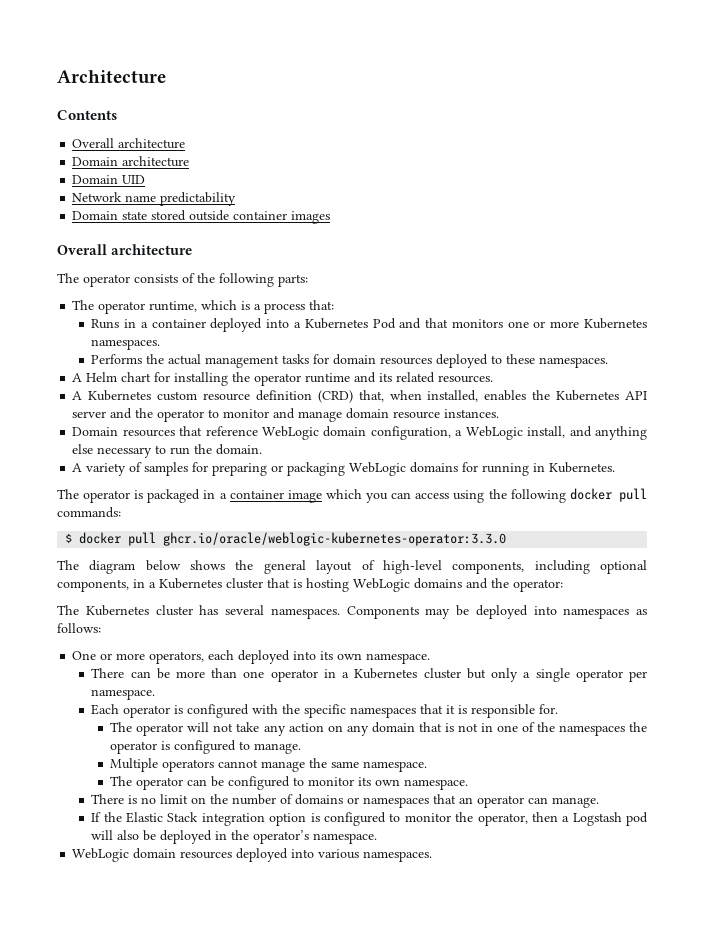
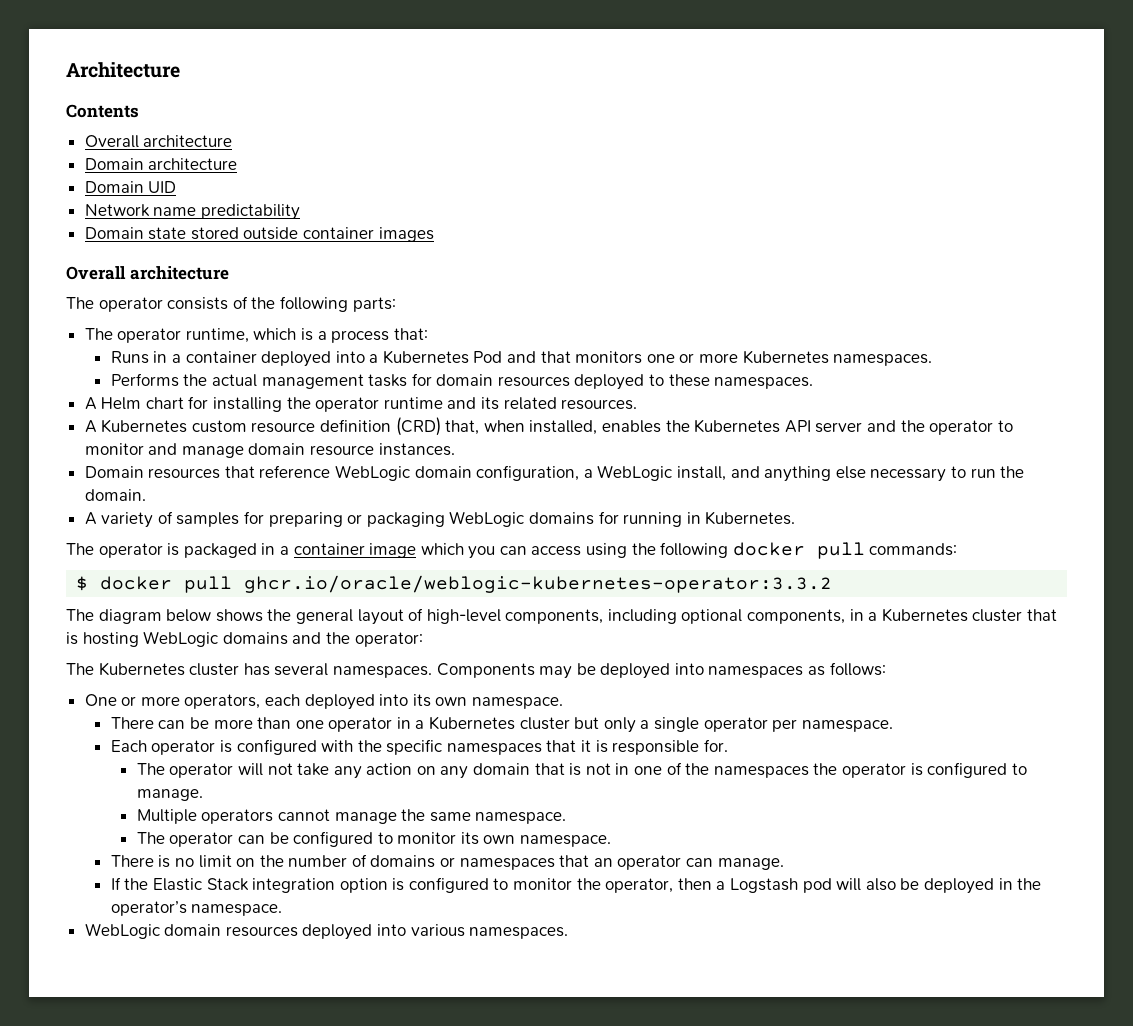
[163,532,507,546] ghcr.io/oracle/weblogic-kubernetes-operator:3.3.0 -> [244,575,833,593] ghcr.io/oracle/weblogic-kubernetes-operator:3.3.2

